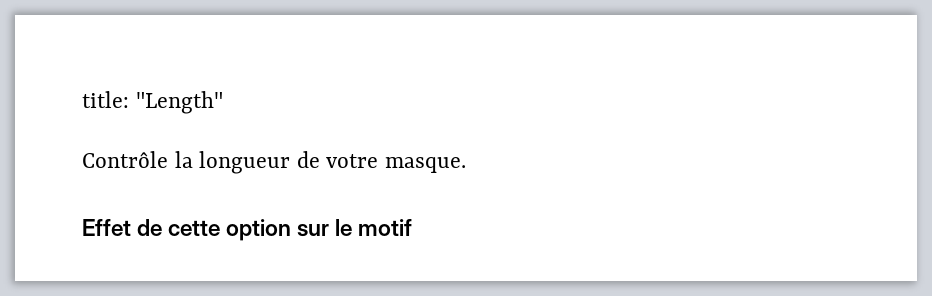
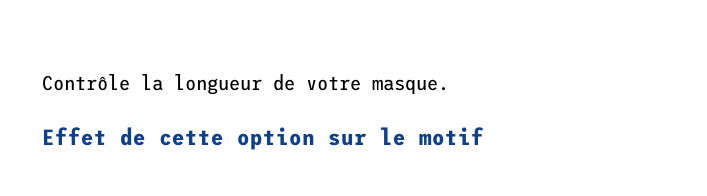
[82,91,223,114] title: "Length" // -> (42, 82) none

